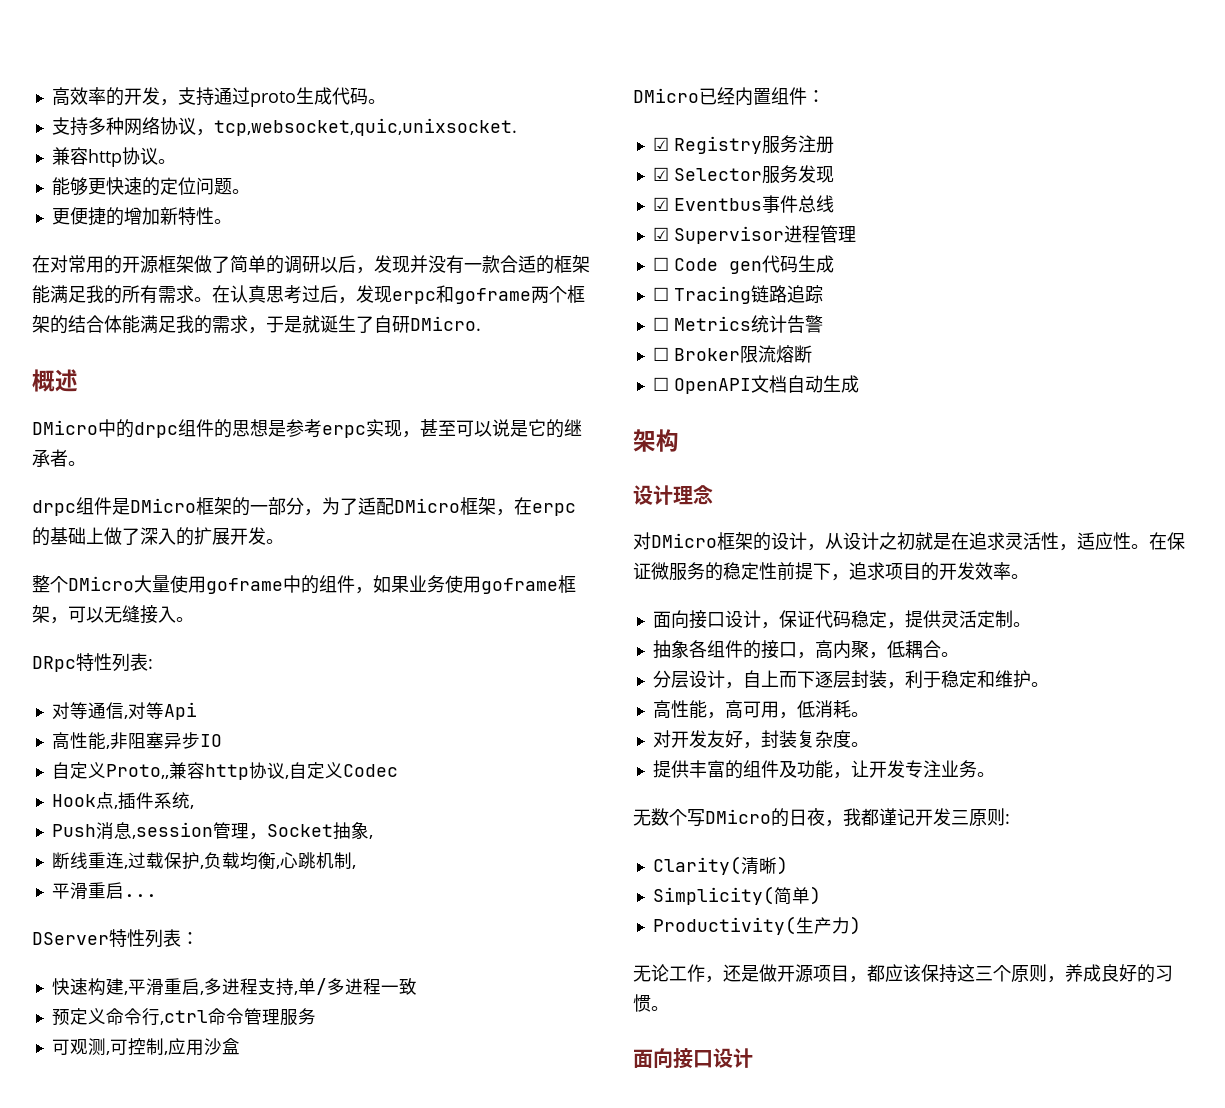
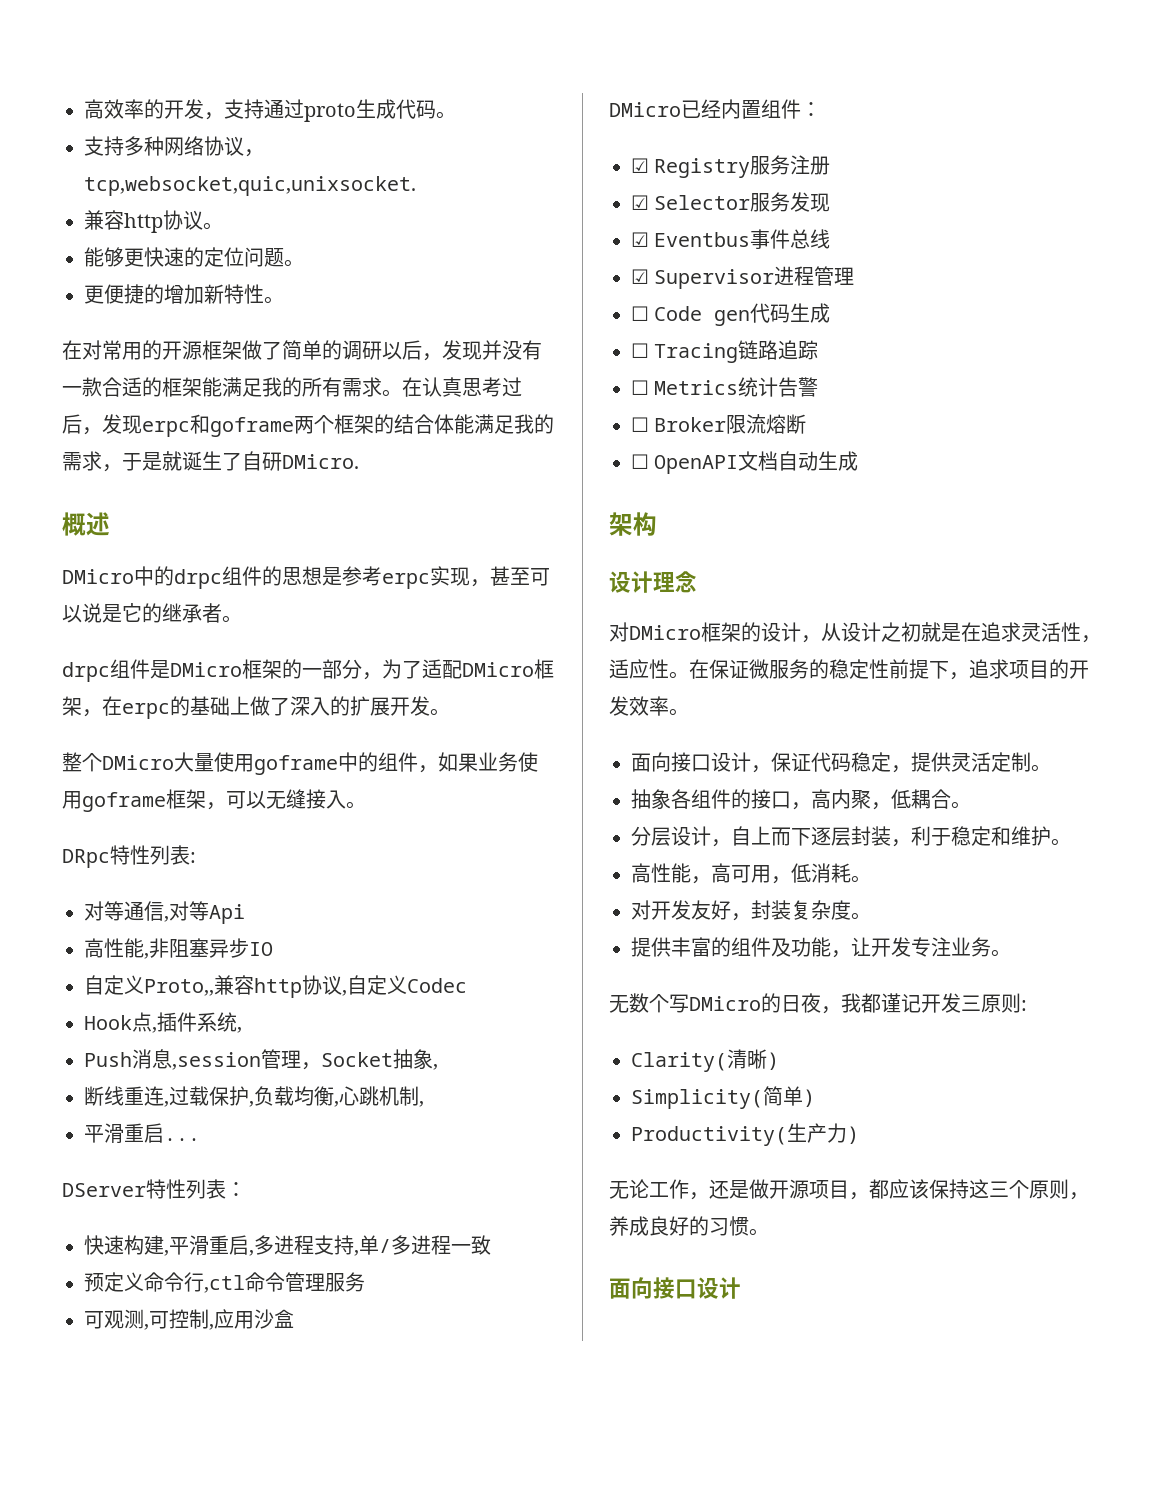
[159,1010,208,1025] ,ctrl -> [204,1275,245,1293] ,ctl

